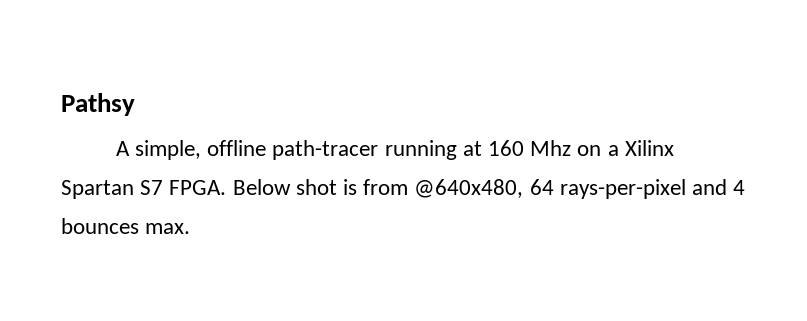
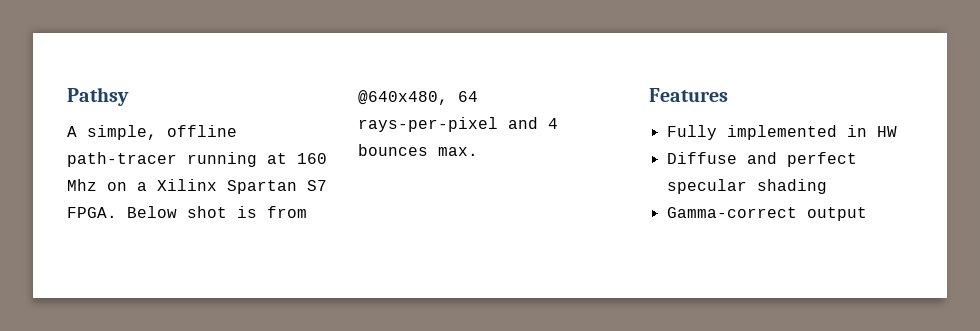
(191, 228) none -> [649,88,728,102] [666,125,897,140] [666,152,857,167] [666,179,827,194] [666,207,867,221] // Features // Fully implemented in HW // Diffuse and perfect specular shading // Gamma-correct output

